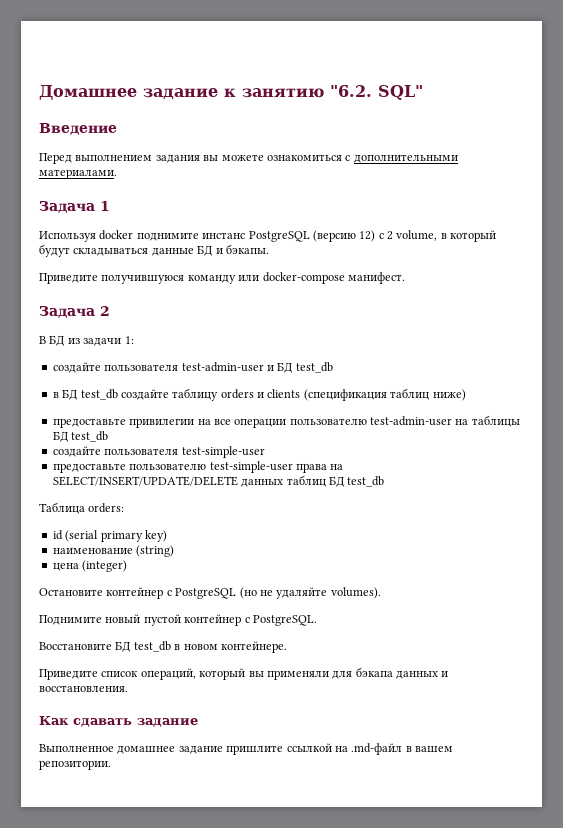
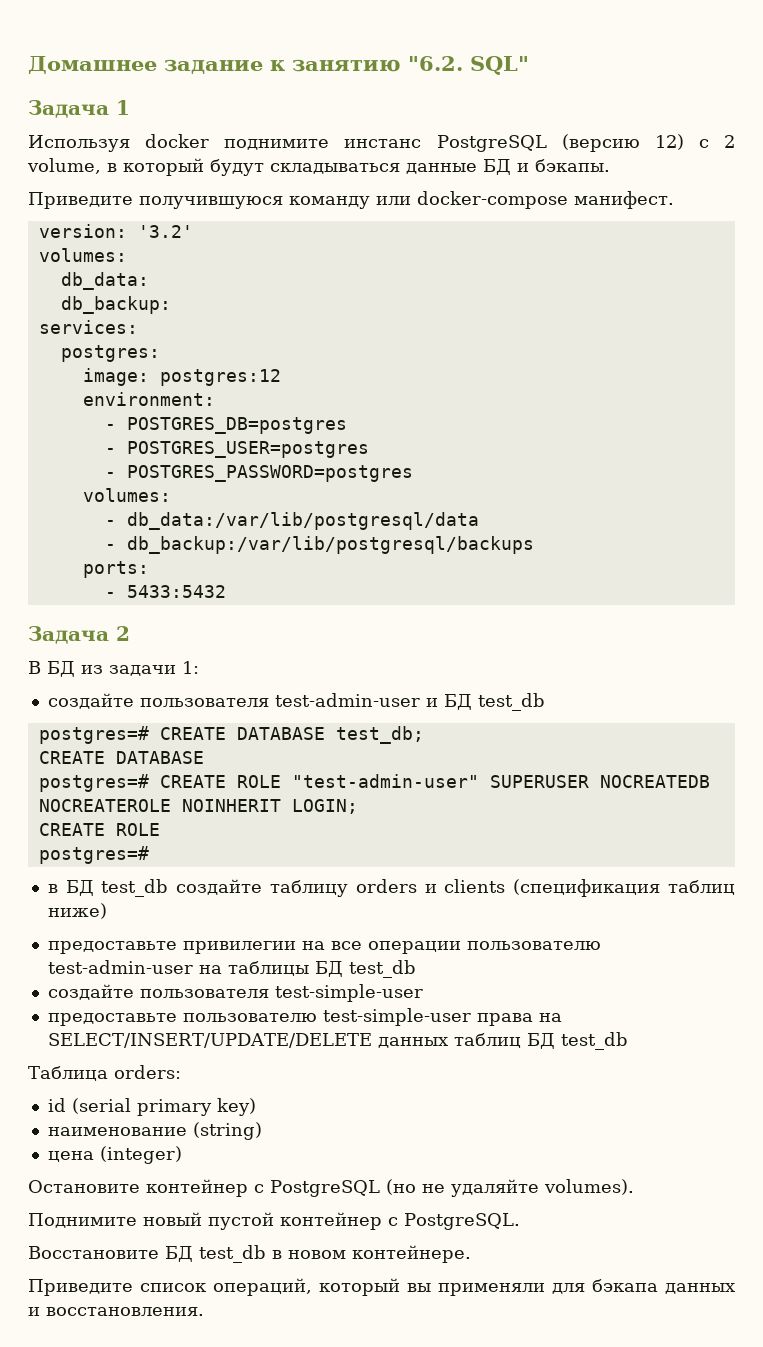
[39,123,117,135] [39,153,458,164] [39,169,117,179] // Введение // Перед выполнением задания вы можете ознакомиться с дополнительными материалами. -> (529, 65) none
(405, 278) none -> [38,224,193,238] [38,248,127,262] [60,272,149,290] [60,296,171,314] [38,320,138,334] [60,345,160,362] [82,368,281,386] [82,392,215,406] [104,417,347,434] [104,441,369,458] [104,465,413,482] [82,488,171,502] [104,512,479,530] [104,536,534,554] [82,561,149,578] [104,585,226,598] // version: '3.2' // volumes: // db_data: // db_backup: // services: // postgres: // image: postgres:12 // environment: // - POSTGRES_DB=postgres // - POSTGRES_USER=postgres // - POSTGRES_PASSWORD=postgres // volumes: // - db_data:/var/lib/postgresql/data // - db_backup:/var/lib/postgresql/backups // ports: // - 5433:5432
(333, 367) none -> [38,726,424,744] [38,751,204,764] [38,774,710,792] [38,799,358,814] [38,823,160,836] [38,846,149,864] // postgres=# CREATE DATABASE test_db; // CREATE DATABASE // postgres=# CREATE ROLE "test-admin-user" SUPERUSER NOCREATEDB NOCREATEROLE NOINHERIT LOGIN; // CREATE ROLE // postgres=#
[39,716,198,727] [39,743,453,755] [39,760,111,770] // Как cдавать задание // Выполненное домашнее задание пришлите ссылкой на .md-файл в вашем репозитории. -> (204, 1311) none

